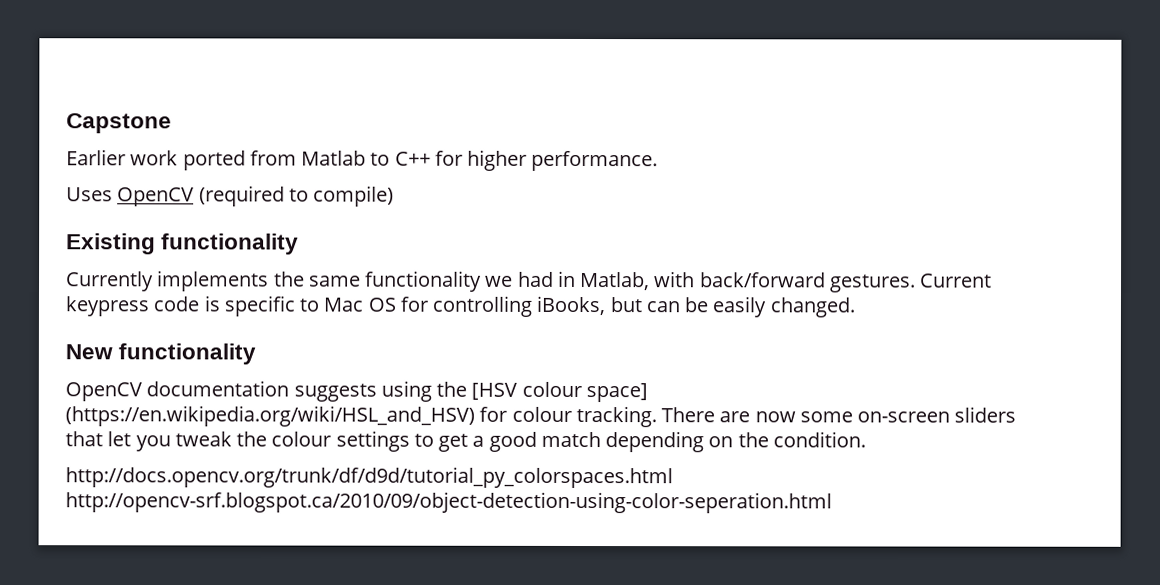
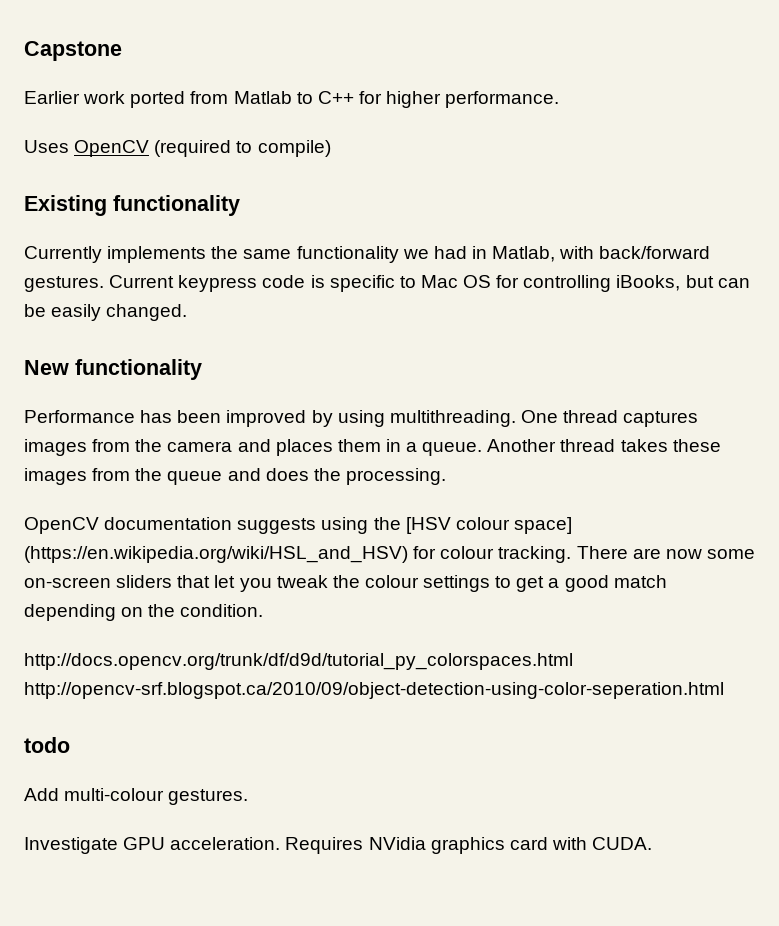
(257, 354) none -> [24,410,699,427] [24,439,721,456] [24,468,446,485] // Performance has been improved by using multithreading. One thread captures images from the camera and places them in a queue. Another thread takes these images from the queue and does the processing.
(832, 502) none -> [24,737,70,753] [24,788,249,805] [24,837,653,854] // todo // Add multi-colour gestures. // Investigate GPU acceleration. Requires NVidia graphics card with CUDA.

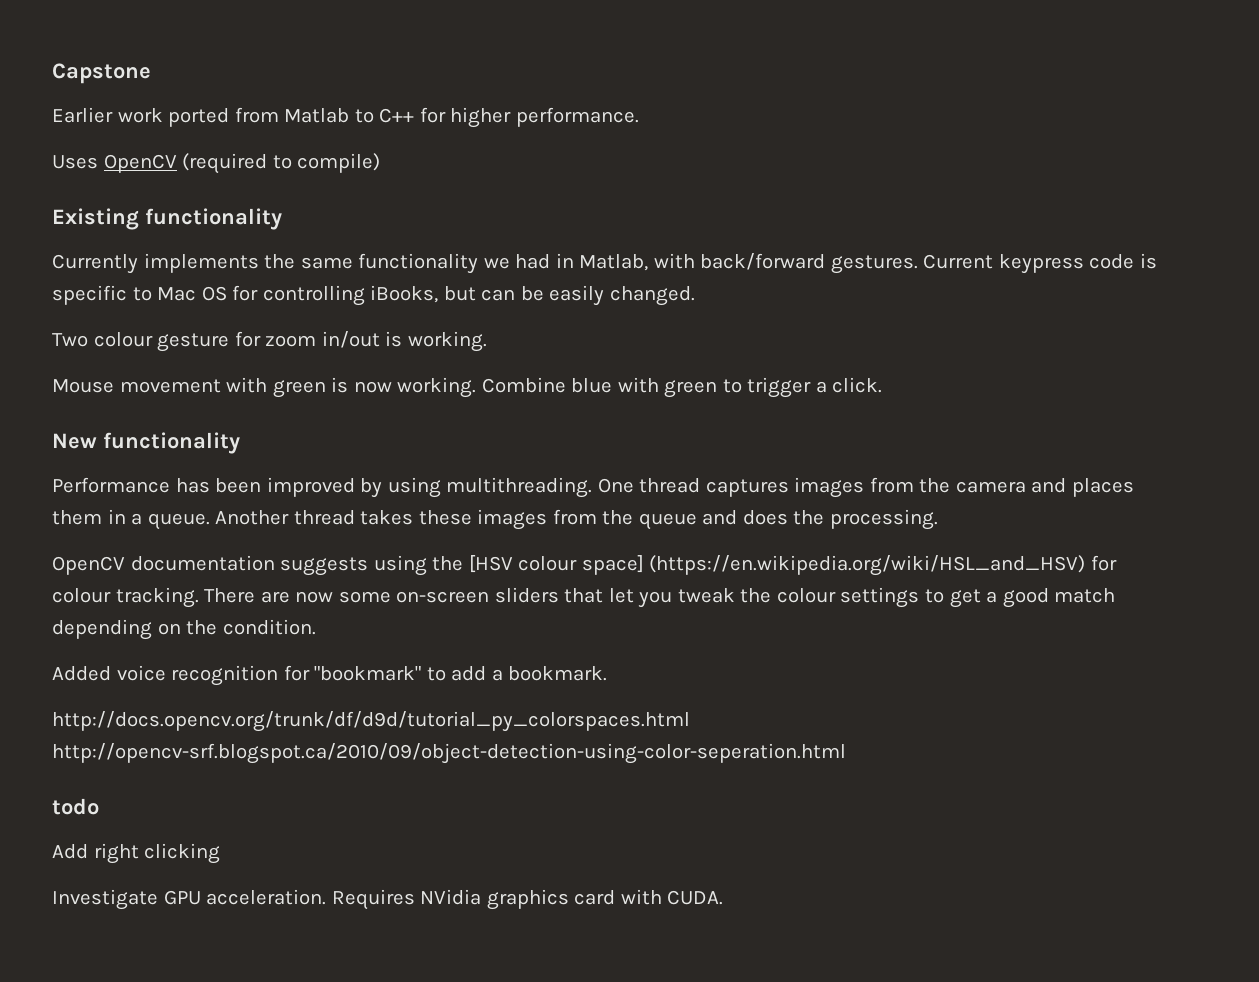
(188, 312) none -> [52,331,487,352] [52,377,883,398] // Two colour gesture for zoom in/out is working. // Mouse movement with green is now working. Combine blue with green to trigger a click.
(264, 610) none -> [52,665,608,686] // Added voice recognition for "bookmark" to add a bookmark.
[64,788,249,805] multi-colour gestures. -> [93,843,221,864] right clicking

